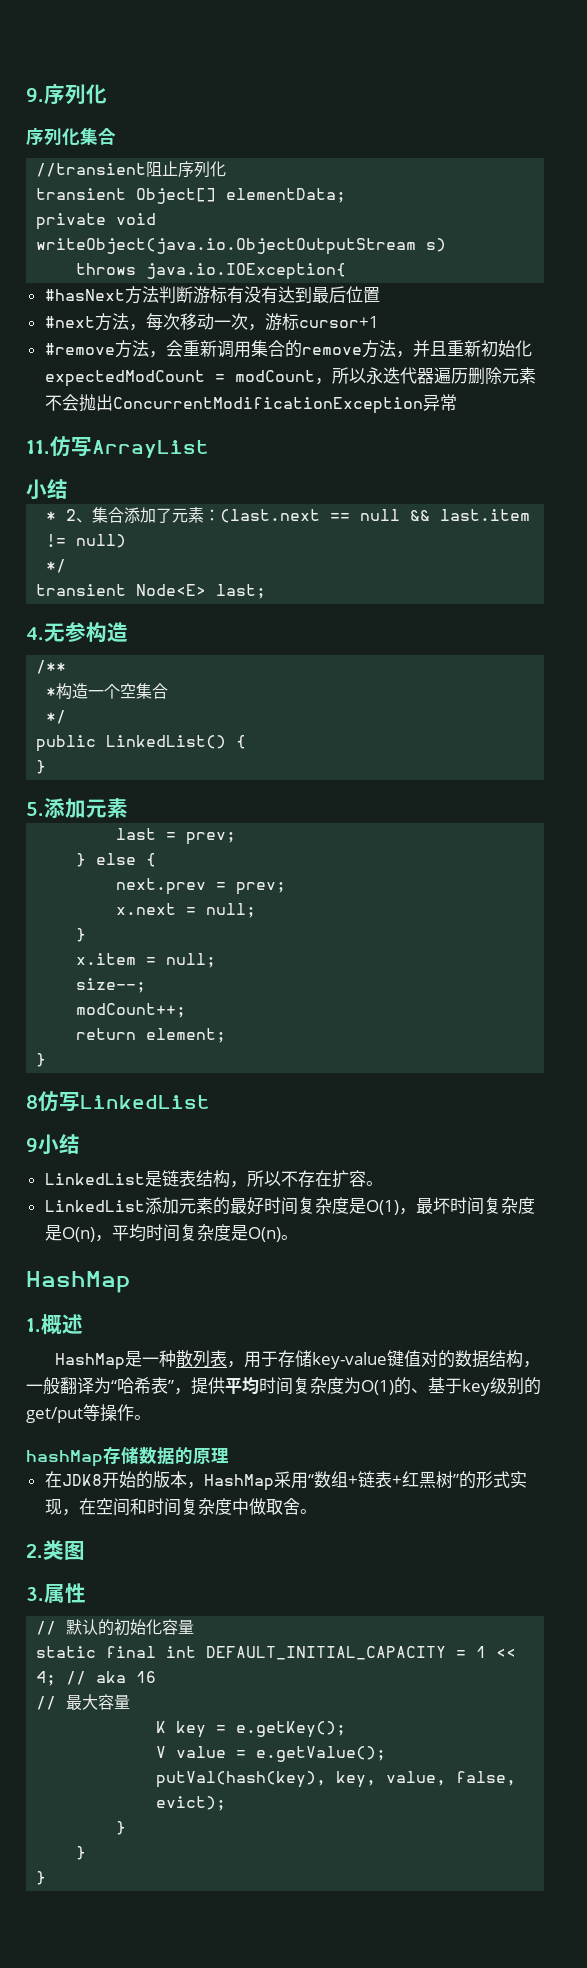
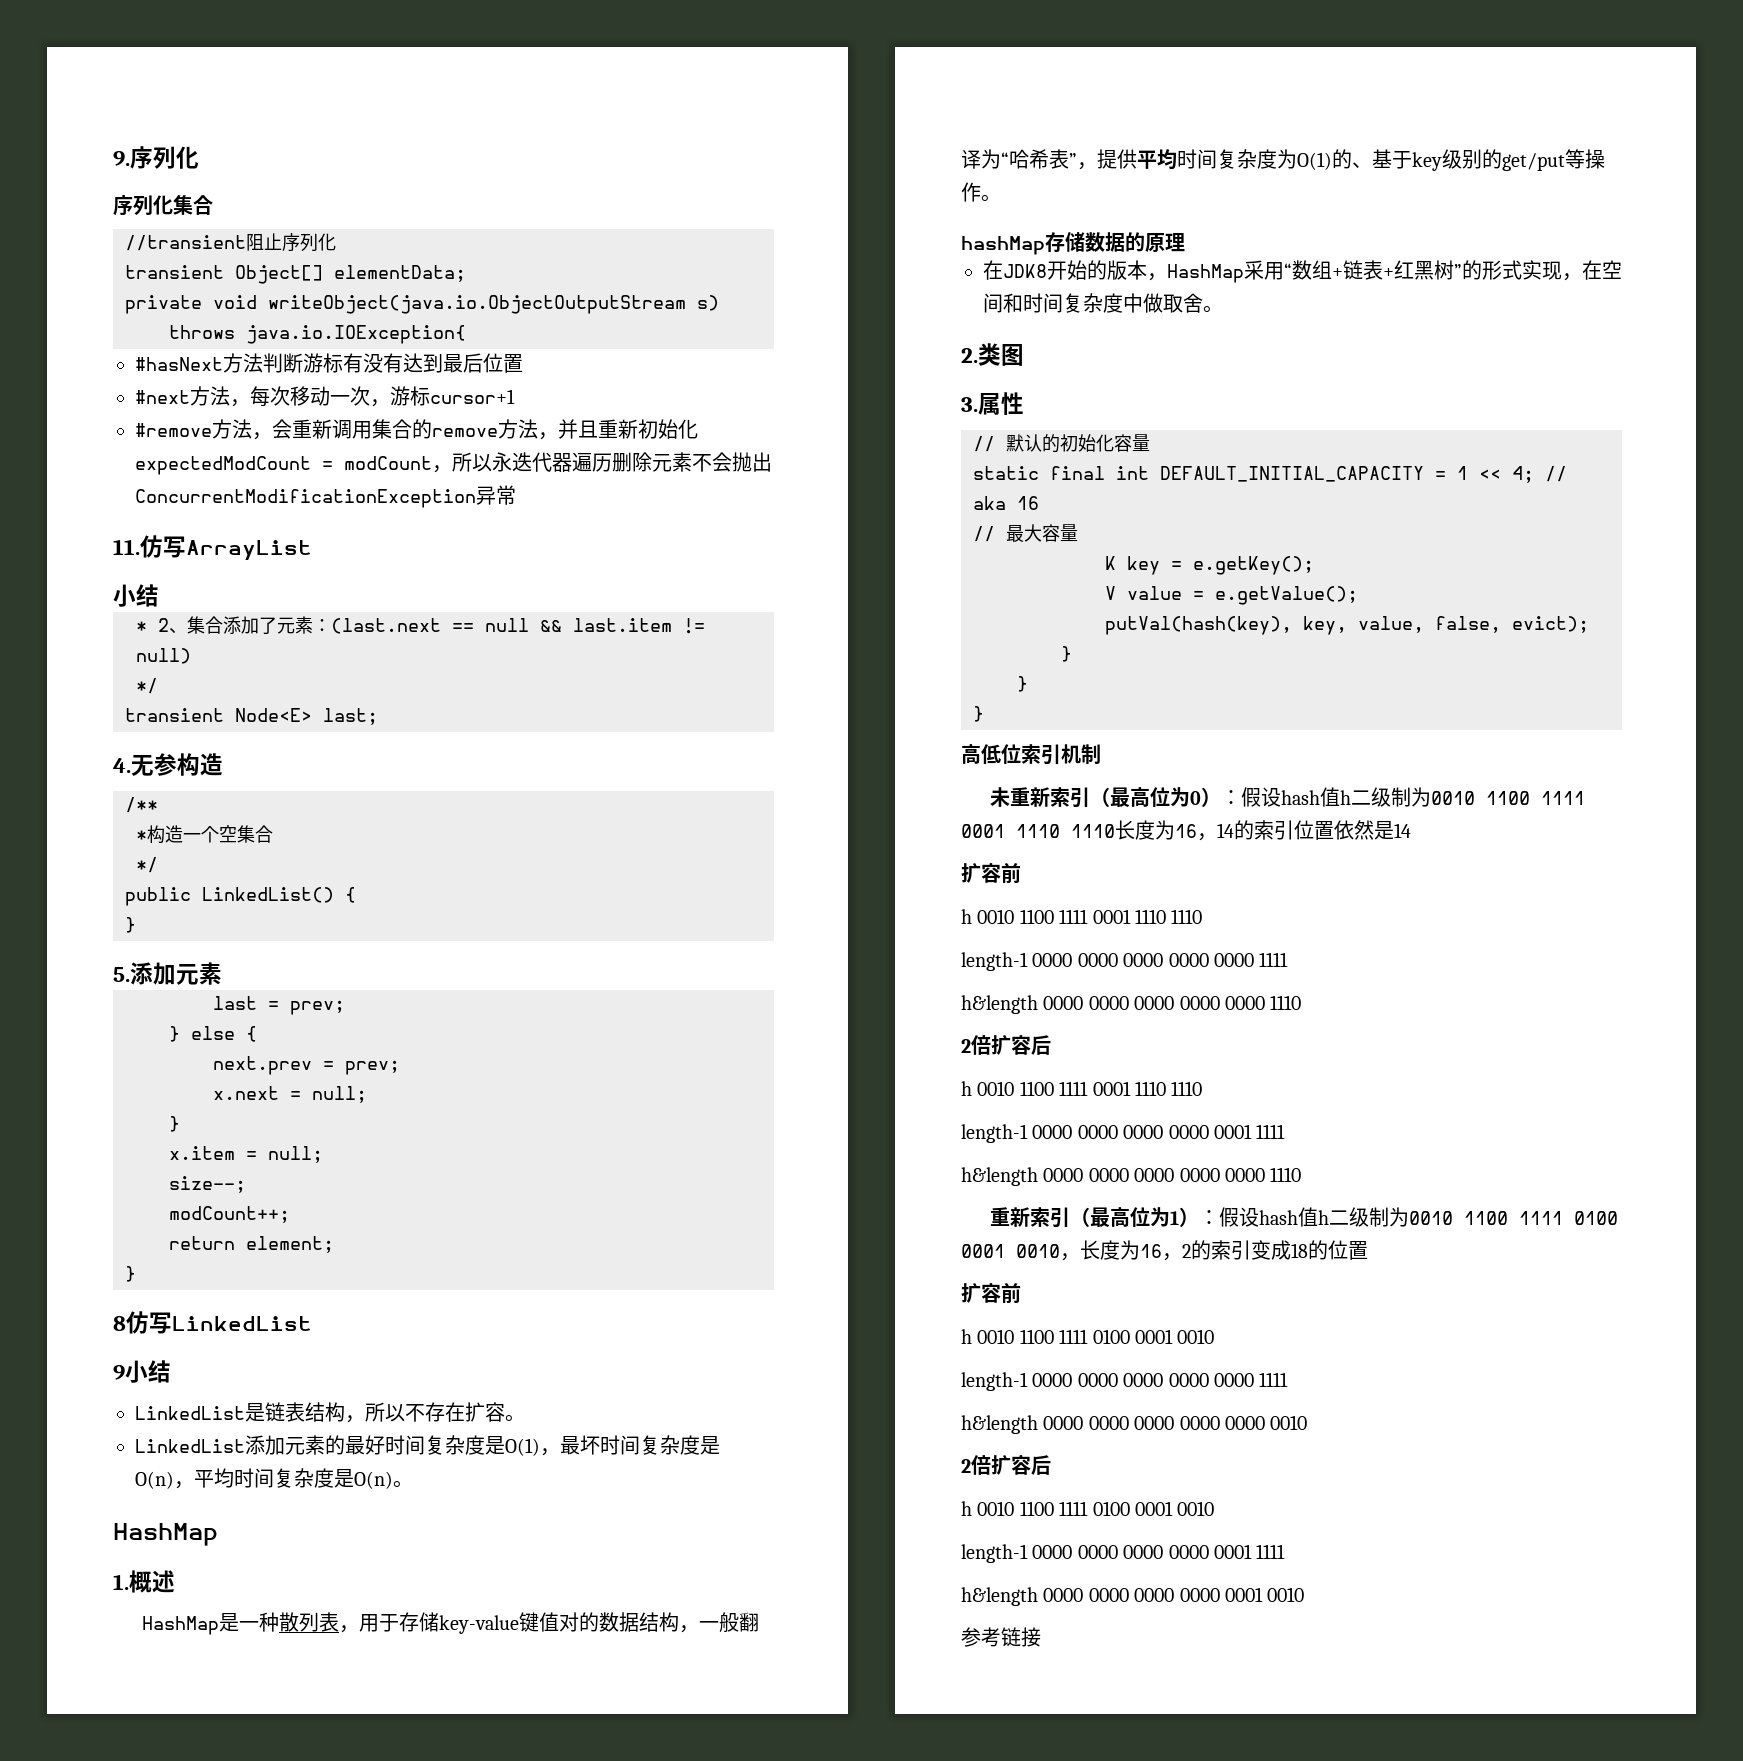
(47, 1878) none -> [961,744,1101,765] [990,787,1586,808] [961,820,1411,841] [961,863,1021,884] [961,909,1203,924] [961,952,1289,971] [961,995,1302,1014] [961,1035,1051,1055] [961,1081,1203,1096] [961,1124,1286,1143] [961,1167,1302,1186] [990,1207,1619,1228] [961,1240,1368,1261] [961,1283,1021,1304] [961,1329,1215,1344] [961,1372,1289,1391] [961,1415,1308,1434] [961,1455,1051,1475] [961,1501,1215,1516] [961,1544,1286,1563] [961,1587,1305,1606] [961,1627,1041,1647] // 高低位索引机制 // 未重新索引（最高位为0）：假设hash值h二级制为0010 1100 1111 0001 1110 1110长度为16，14的索引位置依然是14 // 扩容前 // h 0010 1100 1111 0001 1110 1110 // length-1 0000 0000 0000 0000 0000 1111 // h&length 0000 0000 0000 0000 0000 1110 // 2倍扩容后 // h 0010 1100 1111 0001 1110 1110 // length-1 0000 0000 0000 0000 0001 1111 // h&length 0000 0000 0000 0000 0000 1110 // 重新索引（最高位为1）：假设hash值h二级制为0010 1100 1111 0100 0001 0010，长度为16，2的索引变成18的位置 // 扩容前 // h 0010 1100 1111 0100 0001 0010 // length-1 0000 0000 0000 0000 0000 1111 // h&length 0000 0000 0000 0000 0000 0010 // 2倍扩容后 // h 0010 1100 1111 0100 0001 0010 // length-1 0000 0000 0000 0000 0001 1111 // h&length 0000 0000 0000 0000 0001 0010 // 参考链接

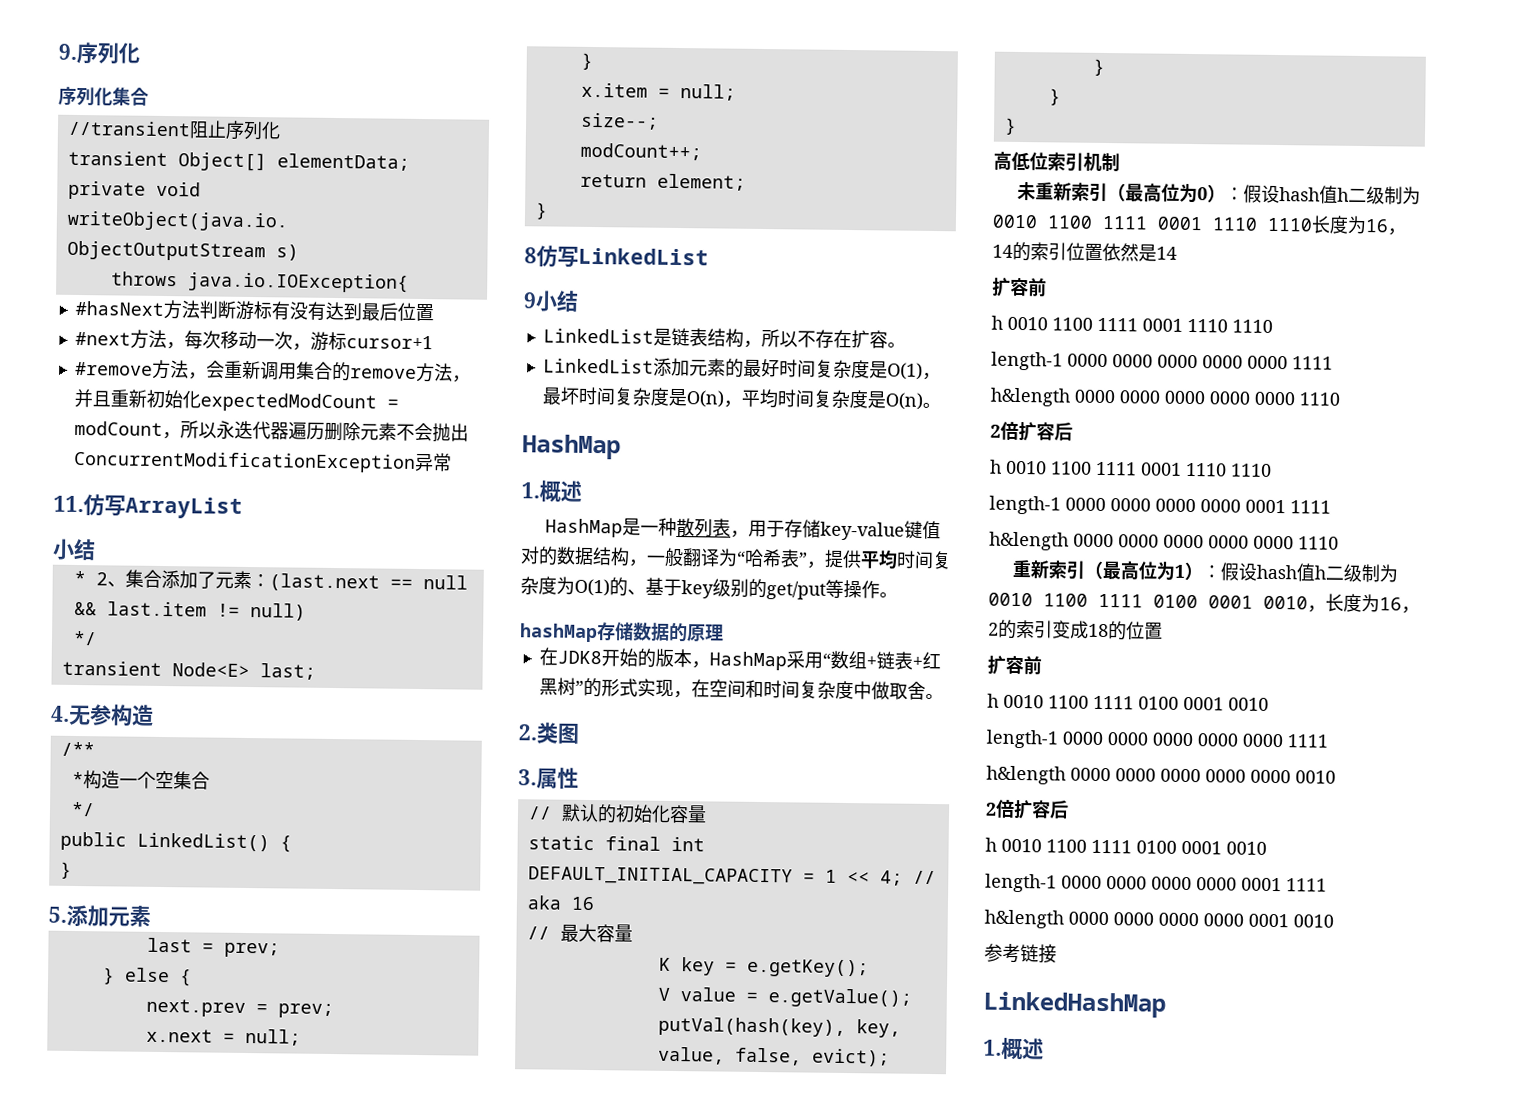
(1041, 1637) none -> [983,991,1166,1018] [983,1037,1044,1061] // LinkedHashMap // 1.概述

